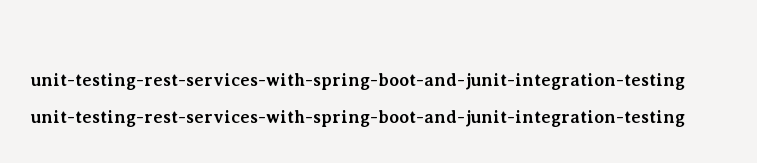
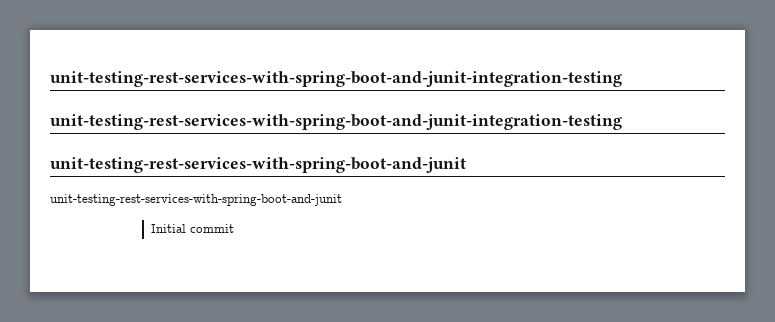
(685, 118) none -> [50,157,466,173] [50,194,342,206] [150,224,234,233] // unit-testing-rest-services-with-spring-boot-and-junit // unit-testing-rest-services-with-spring-boot-and-junit // Initial commit

